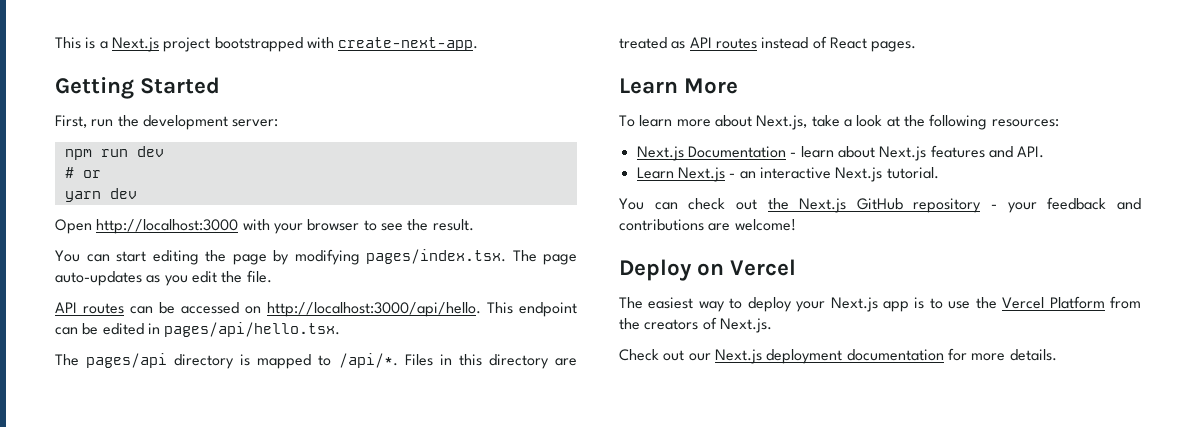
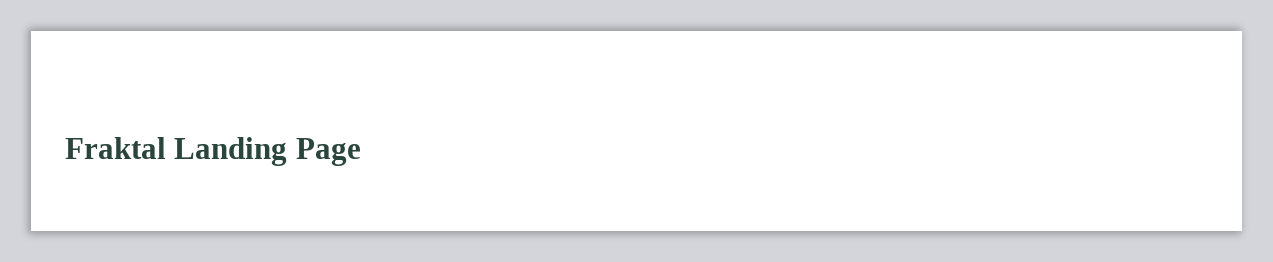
[55,37,479,52] [55,77,221,99] [55,115,279,130] [64,146,164,160] [64,167,101,178] [64,188,137,202] [55,219,474,234] [55,249,577,265] [55,270,272,286] [55,302,577,317] [55,322,341,337] [55,353,578,369] [619,36,917,52] [619,78,739,94] [619,114,1059,130] [636,145,1045,161] [636,167,939,182] [619,197,1141,213] [619,219,796,231] [619,259,797,281] [619,296,1141,312] [619,317,772,333] [619,348,1057,364] This is a Next.js project bootstrapped with create-next-app. // Getting Started // First, run the development server: // npm run dev // # or // yarn dev // Open http://localhost:3000 with your browser to see the result. // You can start editing the page by modifying pages/index.tsx. The page auto-updates as you edit the file. // API routes can be accessed on http://localhost:3000/api/hello. This endpoint can be edited in pages/api/hello.tsx. // The pages/api directory is mapped to /api/*. Files in this directory are treated as API routes instead of React pages. // Learn More // To learn more about Next.js, take a look at the following resources: // Next.js Documentation - learn about Next.js features and API. // Learn Next.js - an interactive Next.js tutorial. // You can check out the Next.js GitHub repository - your feedback and contributions are welcome! // Deploy on Vercel // The easiest way to deploy your Next.js app is to use the Vercel Platform from the creators of Next.js. // Check out our Next.js deployment documentation for more details. -> [65,137,361,166] Fraktal Landing Page

